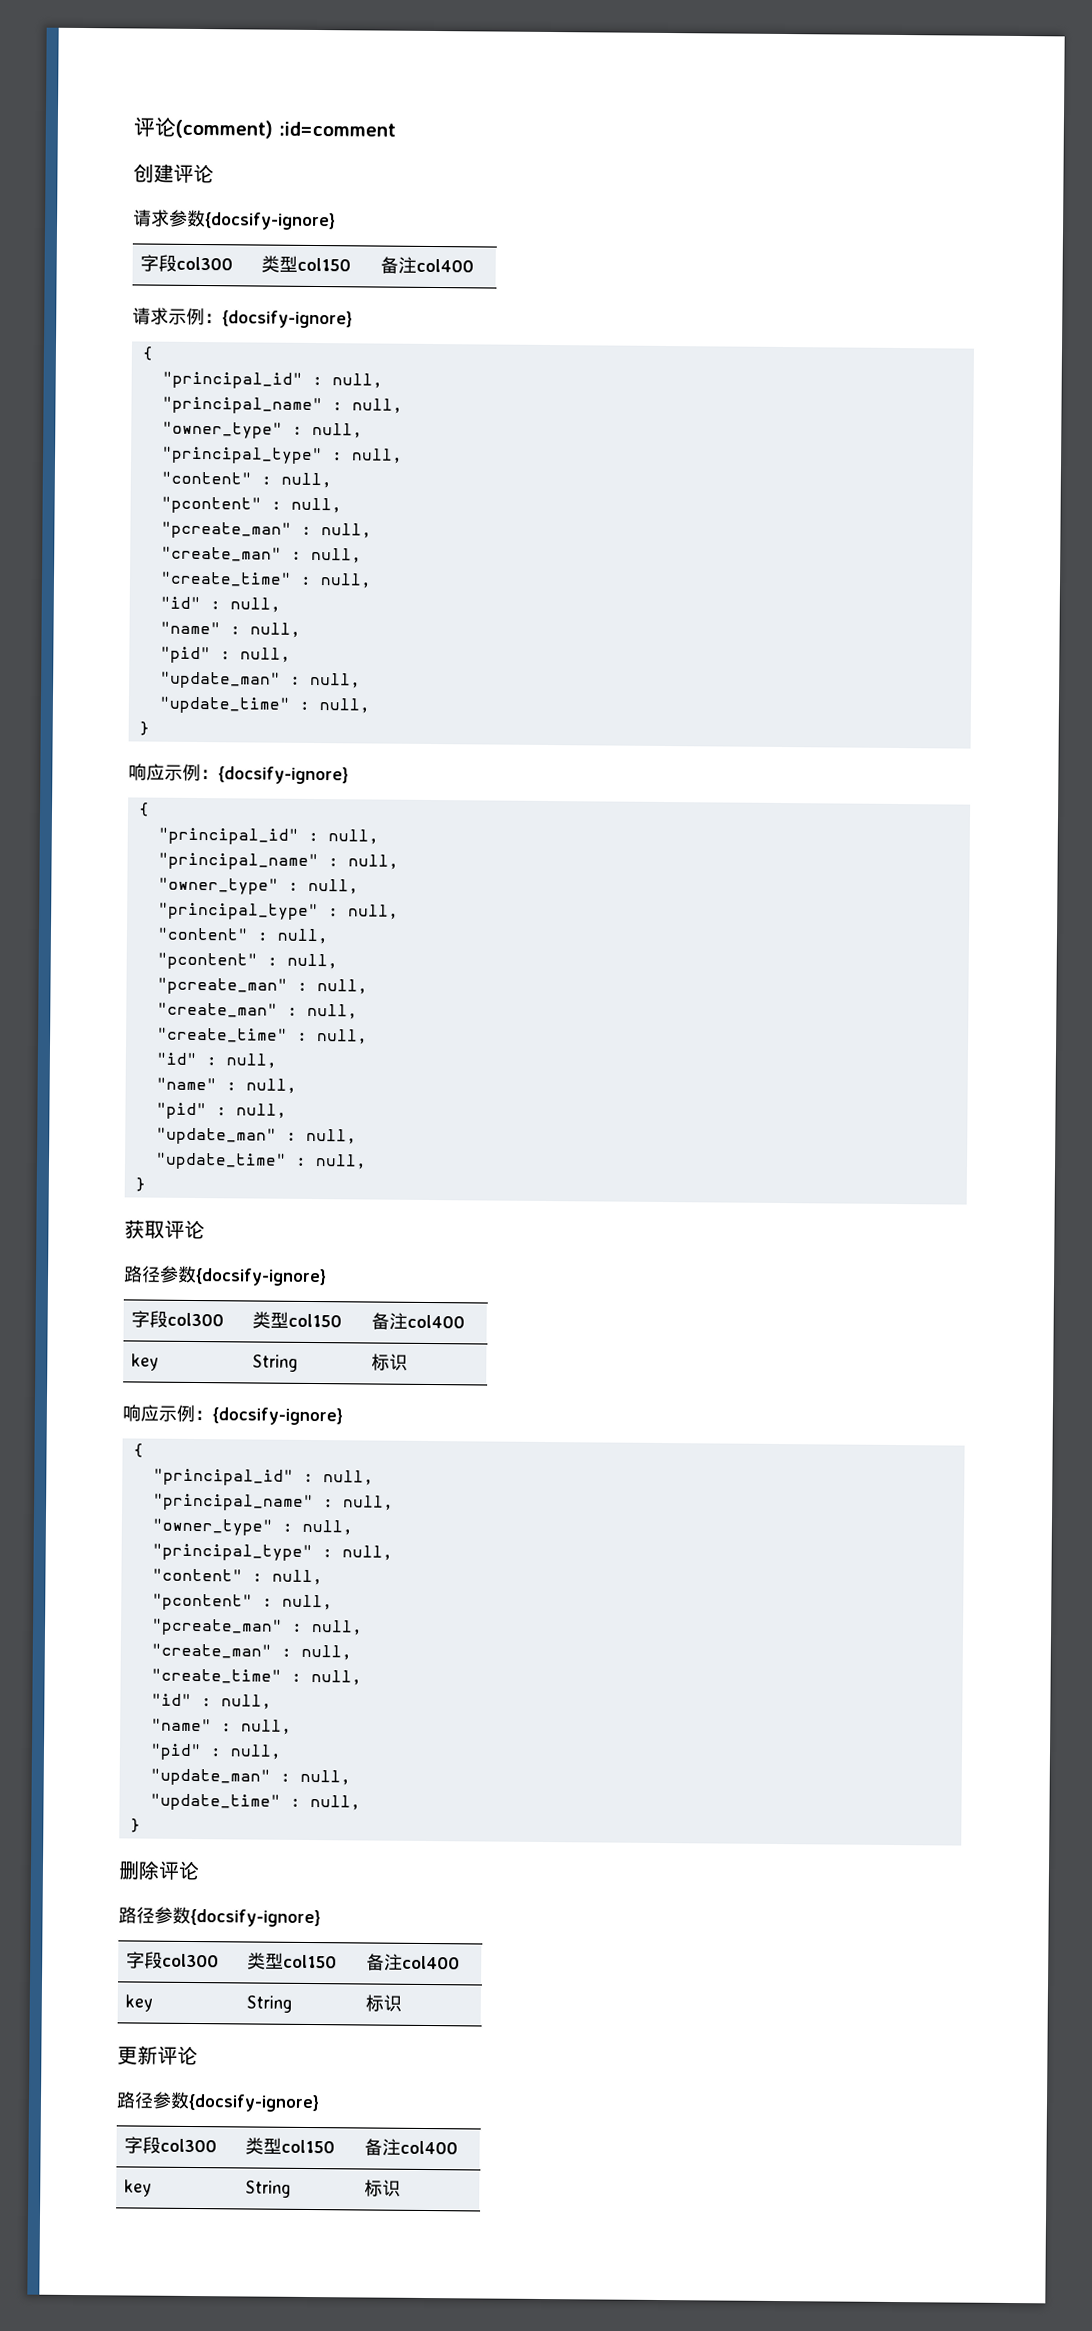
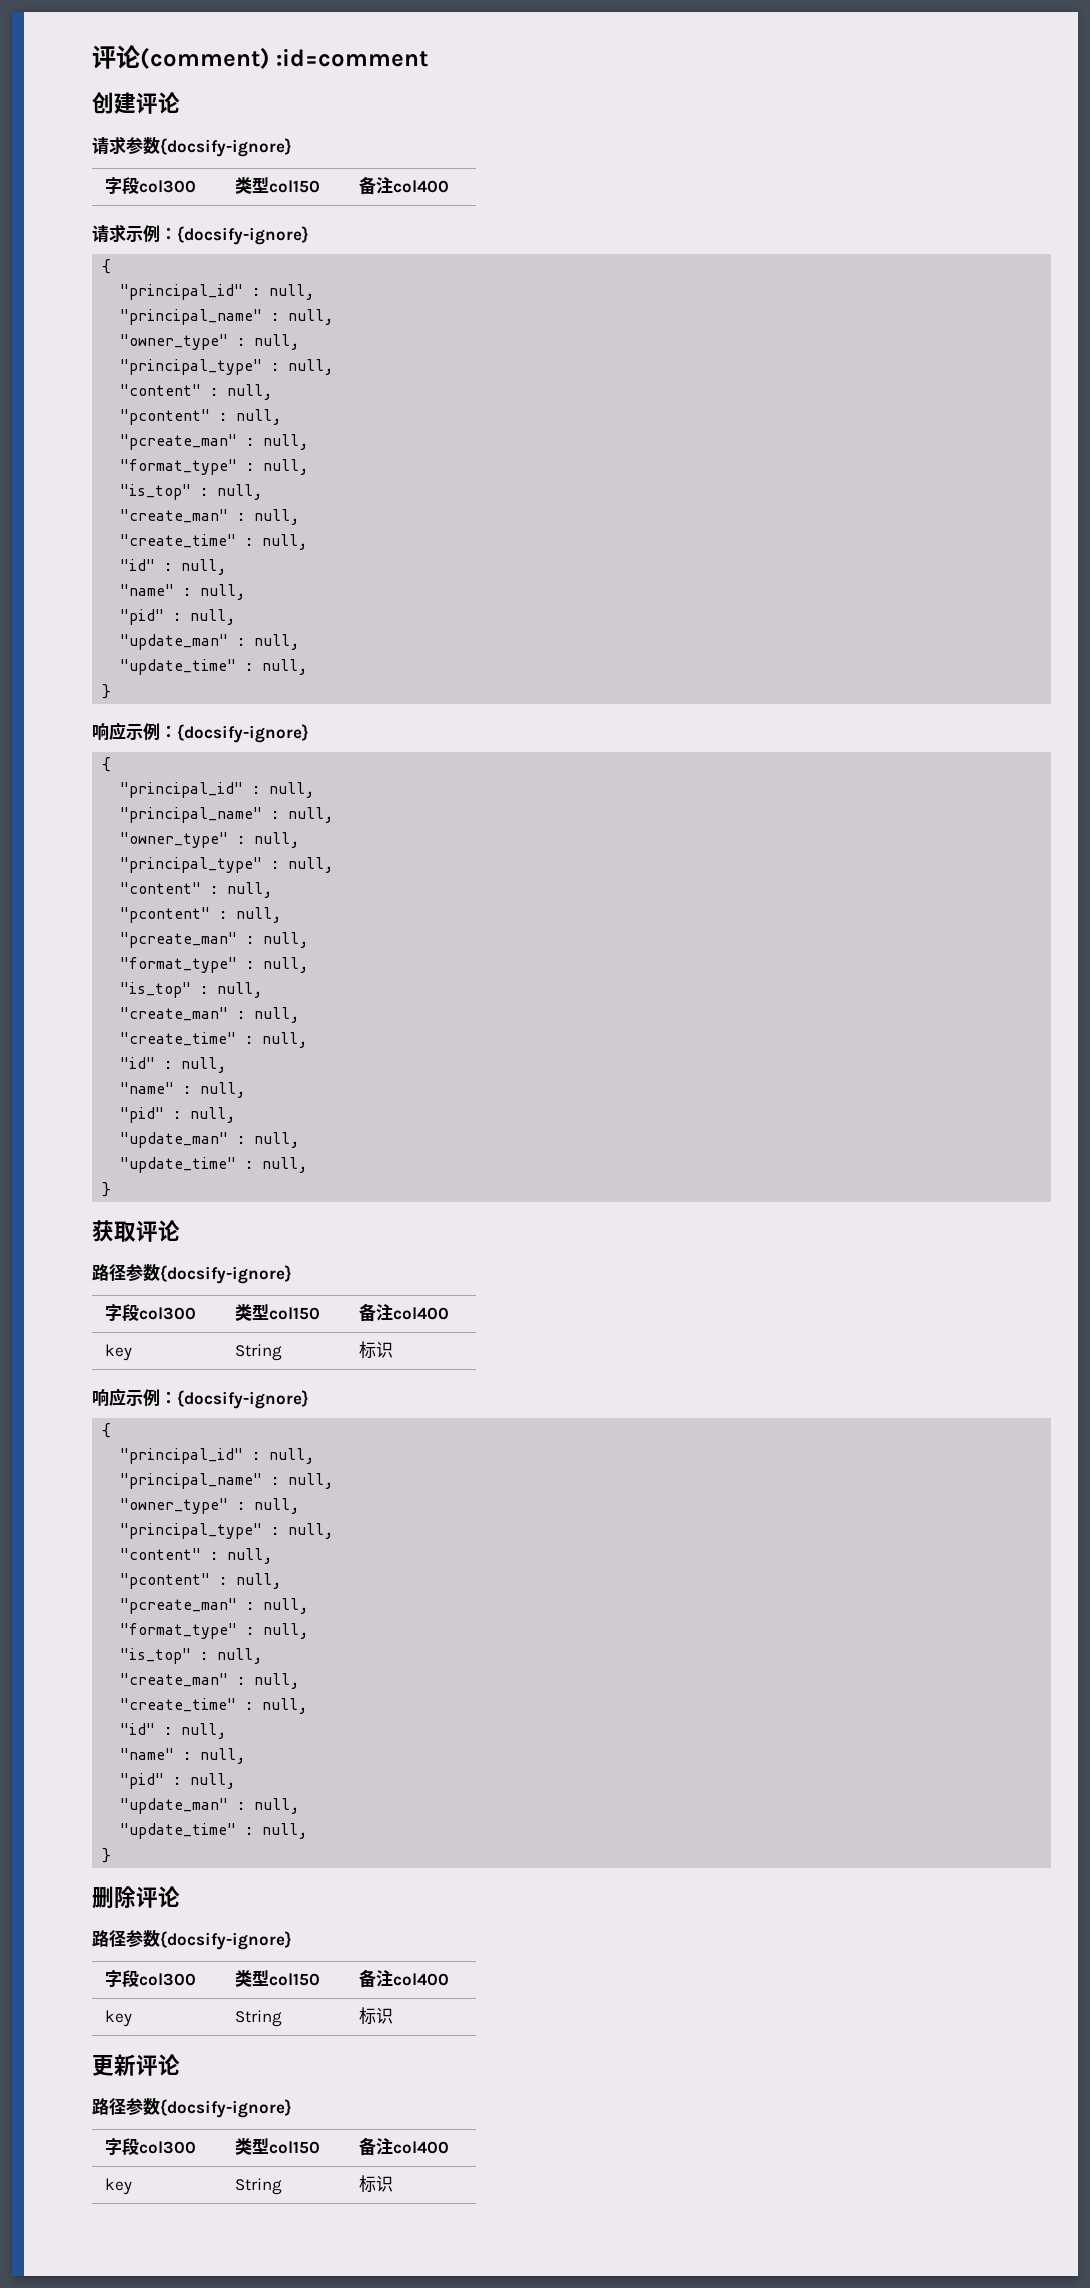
(372, 531) none -> [120,459,309,475] [120,484,263,500] // "format_type" : null, // "is_top" : null,
(368, 987) none -> [120,957,309,973] [120,982,263,998] // "format_type" : null, // "is_top" : null,
(363, 1628) none -> [120,1623,309,1639] [120,1648,263,1664] // "format_type" : null, // "is_top" : null,

